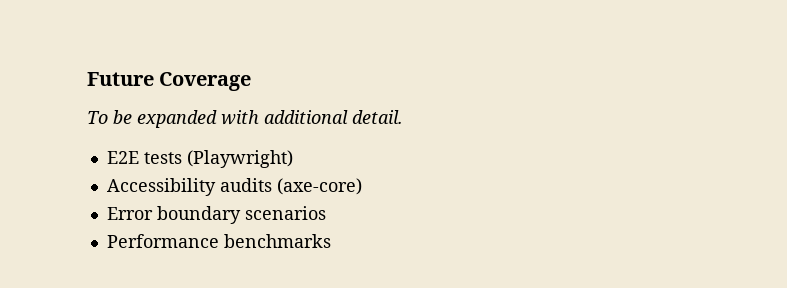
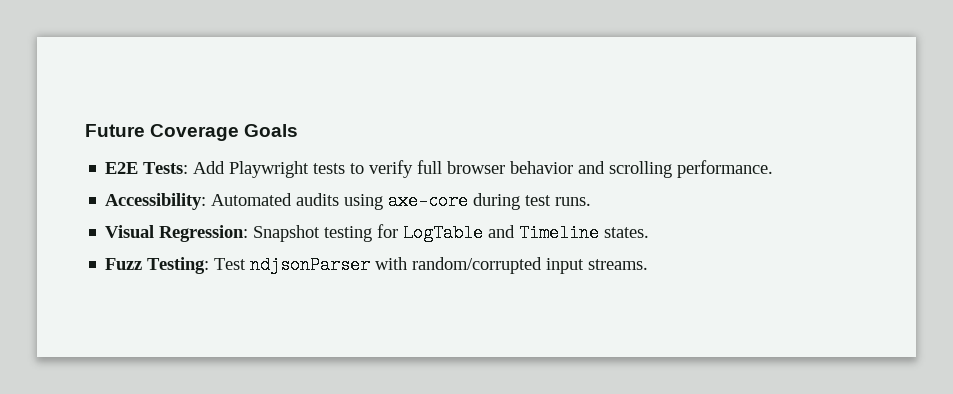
[87,110,403,128] [106,150,293,168] [106,178,362,196] [106,206,326,224] [106,234,331,248] // To be expanded with additional detail. // E2E tests (Playwright) // Accessibility audits (axe-core) // Error boundary scenarios // Performance benchmarks -> [244,124,299,137] [105,160,774,178] [105,192,592,210] [105,224,650,242] [105,256,649,274] Goals // E2E Tests: Add Playwright tests to verify full browser behavior and scrolling performance. // Accessibility: Automated audits using axe-core during test runs. // Visual Regression: Snapshot testing for LogTable and Timeline states. // Fuzz Testing: Test ndjsonParser with random/corrupted input streams.

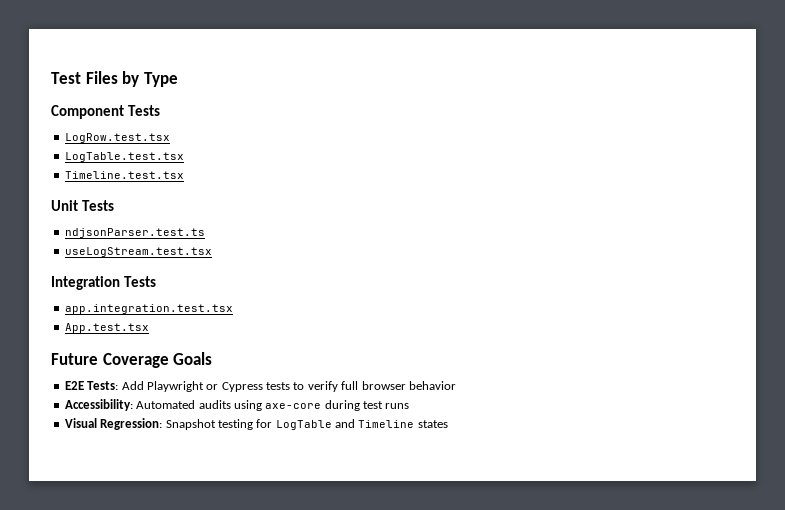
(85, 130) none -> [51,71,178,87] [51,105,160,119] [64,133,170,143] [64,152,184,162] [64,171,184,179] [51,200,114,211] [64,228,205,238] [64,247,212,257] [51,276,156,290] [64,304,233,314] [64,323,149,333] Test Files by Type // Component Tests // LogRow.test.tsx // LogTable.test.tsx // Timeline.test.tsx // Unit Tests // ndjsonParser.test.ts // useLogStream.test.tsx // Integration Tests // app.integration.test.tsx // App.test.tsx //
(310, 169) none -> [206,382,263,392] or Cypress
[578,160,774,178] and scrolling performance. -> (456, 385) none
[555,197,592,206] runs. -> [385,403,410,409] runs
[604,227,650,238] [105,256,649,274] states. // Fuzz Testing: Test ndjsonParser with random/corrupted input streams. -> [417,420,448,428] states

